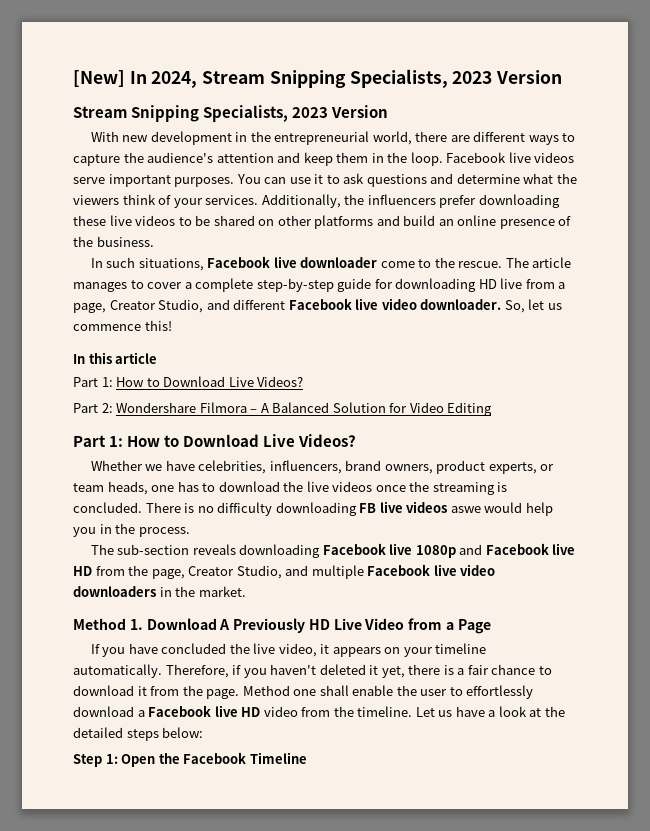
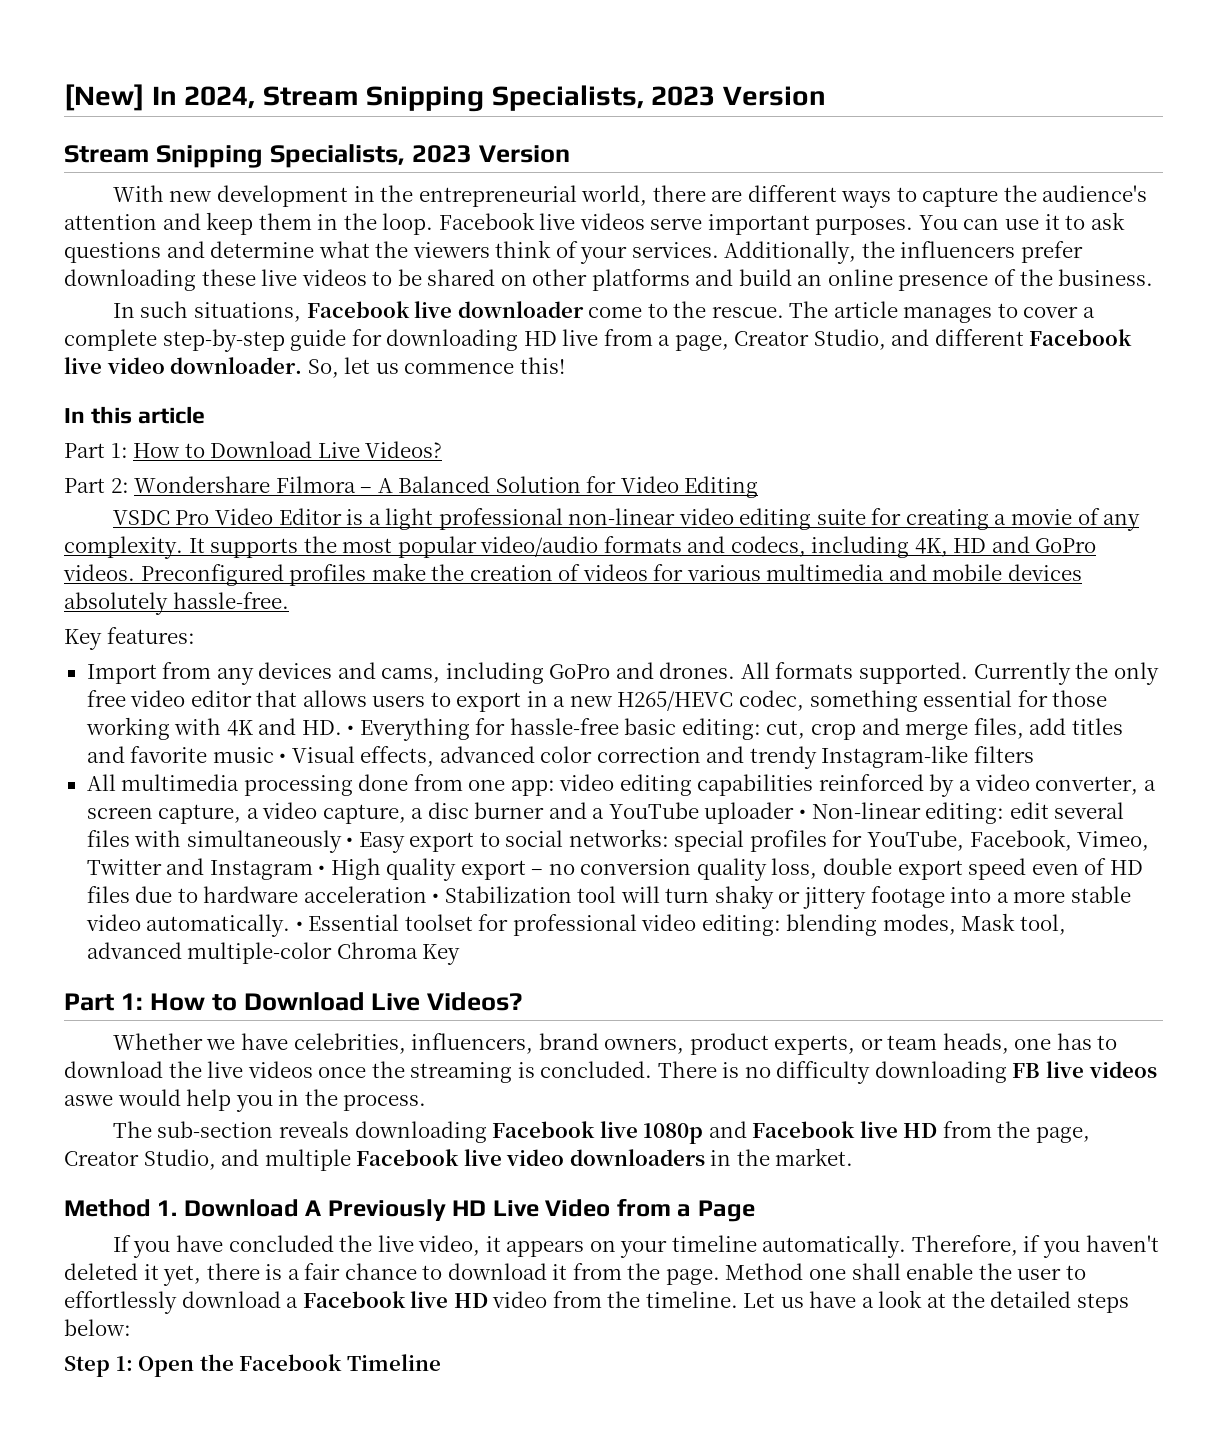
(493, 409) none -> [112,508,1141,531] [64,536,1097,559] [63,563,1082,586] [64,592,289,615] [64,627,195,650] [86,662,1159,685] [86,690,1108,712] [85,717,1123,741] [86,745,1034,769] [86,774,1156,797] [86,802,1125,824] [86,829,1150,853] [86,858,1143,881] [86,885,1131,909] [85,913,1066,937] [86,942,461,965] // VSDC Pro Video Editor is a light professional non-linear video editing suite for creating a movie of any complexity. It supports the most popular video/audio formats and codecs, including 4K, HD and GoPro videos. Preconfigured profiles make the creation of videos for various multimedia and mobile devices absolutely hassle-free. // Key features: // Import from any devices and cams, including GoPro and drones. All formats supported. Сurrently the only free video editor that allows users to export in a new H265/HEVC codec, something essential for those working with 4K and HD. • Everything for hassle-free basic editing: cut, crop and merge files, add titles and favorite music • Visual effects, advanced color correction and trendy Instagram-like filters // All multimedia processing done from one app: video editing capabilities reinforced by a video converter, a screen capture, a video capture, a disc burner and a YouTube uploader • Non-linear editing: edit several files with simultaneously • Easy export to social networks: special profiles for YouTube, Facebook, Vimeo, Twitter and Instagram • High quality export – no conversion quality loss, double export speed even of HD files due to hardware acceleration • Stabilization tool will turn shaky or jittery footage into a more stable video automatically. • Essential toolset for professional video editing: blending modes, Mask tool, advanced multiple-color Chroma Key

